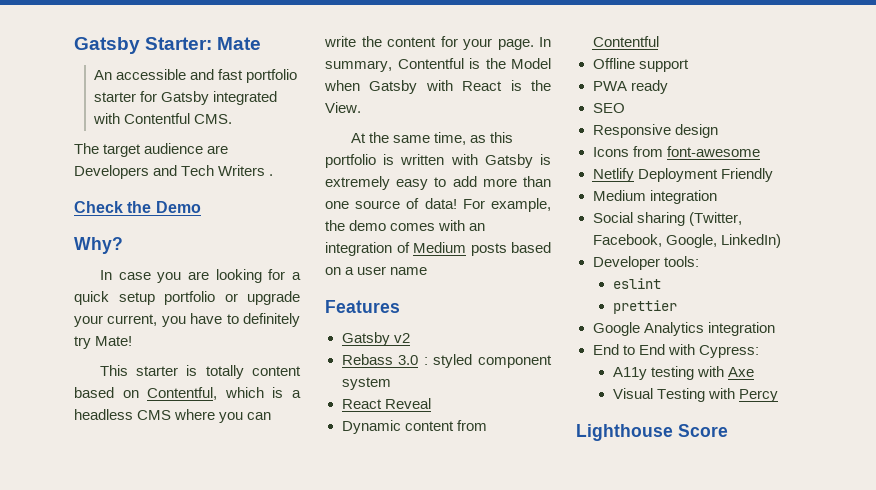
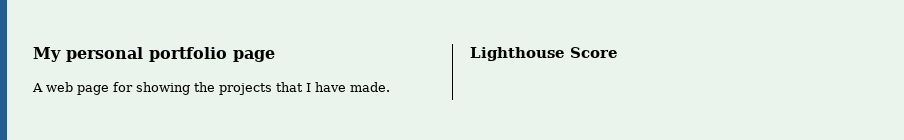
[74,37,262,54] [94,69,298,83] [94,91,278,105] [93,113,233,124] [74,143,229,157] [74,165,274,179] [74,201,201,213] [74,237,123,254] [99,269,301,283] [74,291,300,305] [74,313,300,327] [74,336,133,349] [99,365,301,379] [74,387,301,400] [74,409,272,423] [324,36,551,50] [325,58,551,72] [324,80,551,94] [325,102,361,113] [350,132,514,145] [325,154,551,168] [325,176,551,190] [325,198,551,212] [325,220,486,231] [325,242,551,256] [325,266,428,275] [325,300,400,313] [341,332,410,346] [341,354,552,368] [341,377,391,390] [341,398,431,409] [341,420,487,434] [592,36,659,47] [592,58,689,72] [592,80,668,94] [592,103,625,113] [592,124,718,138] [592,146,760,157] [592,168,773,182] [592,190,717,204] [592,212,742,226] [592,234,781,248] [592,256,699,270] [612,278,661,289] [612,300,677,314] [592,322,775,336] [592,344,759,358] [612,366,754,380] [612,388,778,402] Gatsby Starter: Mate // An accessible and fast portfolio starter for Gatsby integrated with Contentful CMS. // The target audience are Developers and Tech Writers . // Check the Demo // Why? // In case you are looking for a quick setup portfolio or upgrade your current, you have to definitely try Mate! // This starter is totally content based on Contentful, which is a headless CMS where you can write the content for your page. In summary, Contentful is the Model when Gatsby with React is the View. // At the same time, as this portfolio is written with Gatsby is extremely easy to add more than one source of data! For example, the demo comes with an integration of Medium posts based on a user name // Features // Gatsby v2 // Rebass 3.0 : styled component system // React Reveal // Dynamic content from Contentful // Offline support // PWA ready // SEO // Responsive design // Icons from font-awesome // Netlify Deployment Friendly // Medium integration // Social sharing (Twitter, Facebook, Google, LinkedIn) // Developer tools: // eslint // prettier // Google Analytics integration // End to End with Cypress: // A11y testing with Axe // Visual Testing with Percy -> [33,47,275,62] [32,82,390,95] My personal portfolio page // A web page for showing the projects that I have made.

